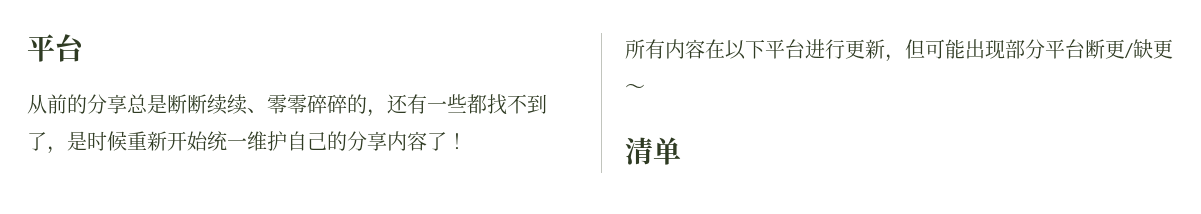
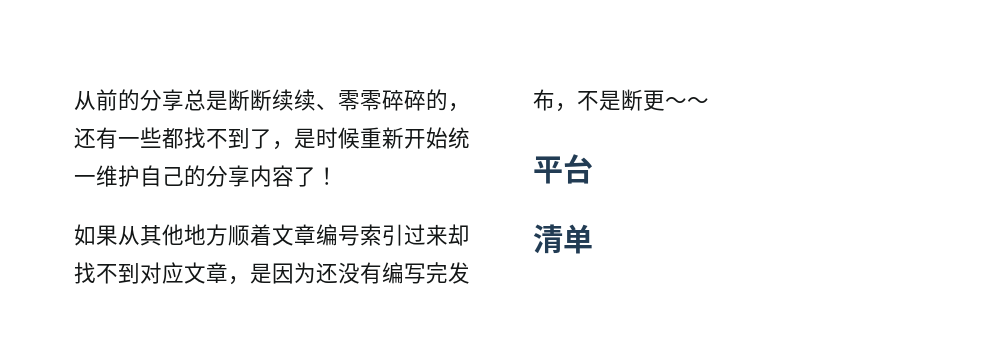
[27,34,84,62] 平台 // -> (74, 100) none
[625,39,1173,62] [625,84,645,94] 所有内容在以下平台进行更新，但可能出现部分平台断更/缺更～ -> [74,224,470,246] [74,262,470,285] [533,89,709,112] [533,154,593,184] 如果从其他地方顺着文章编号索引过来却找不到对应文章，是因为还没有编写完发布，不是断更～～ // 平台

